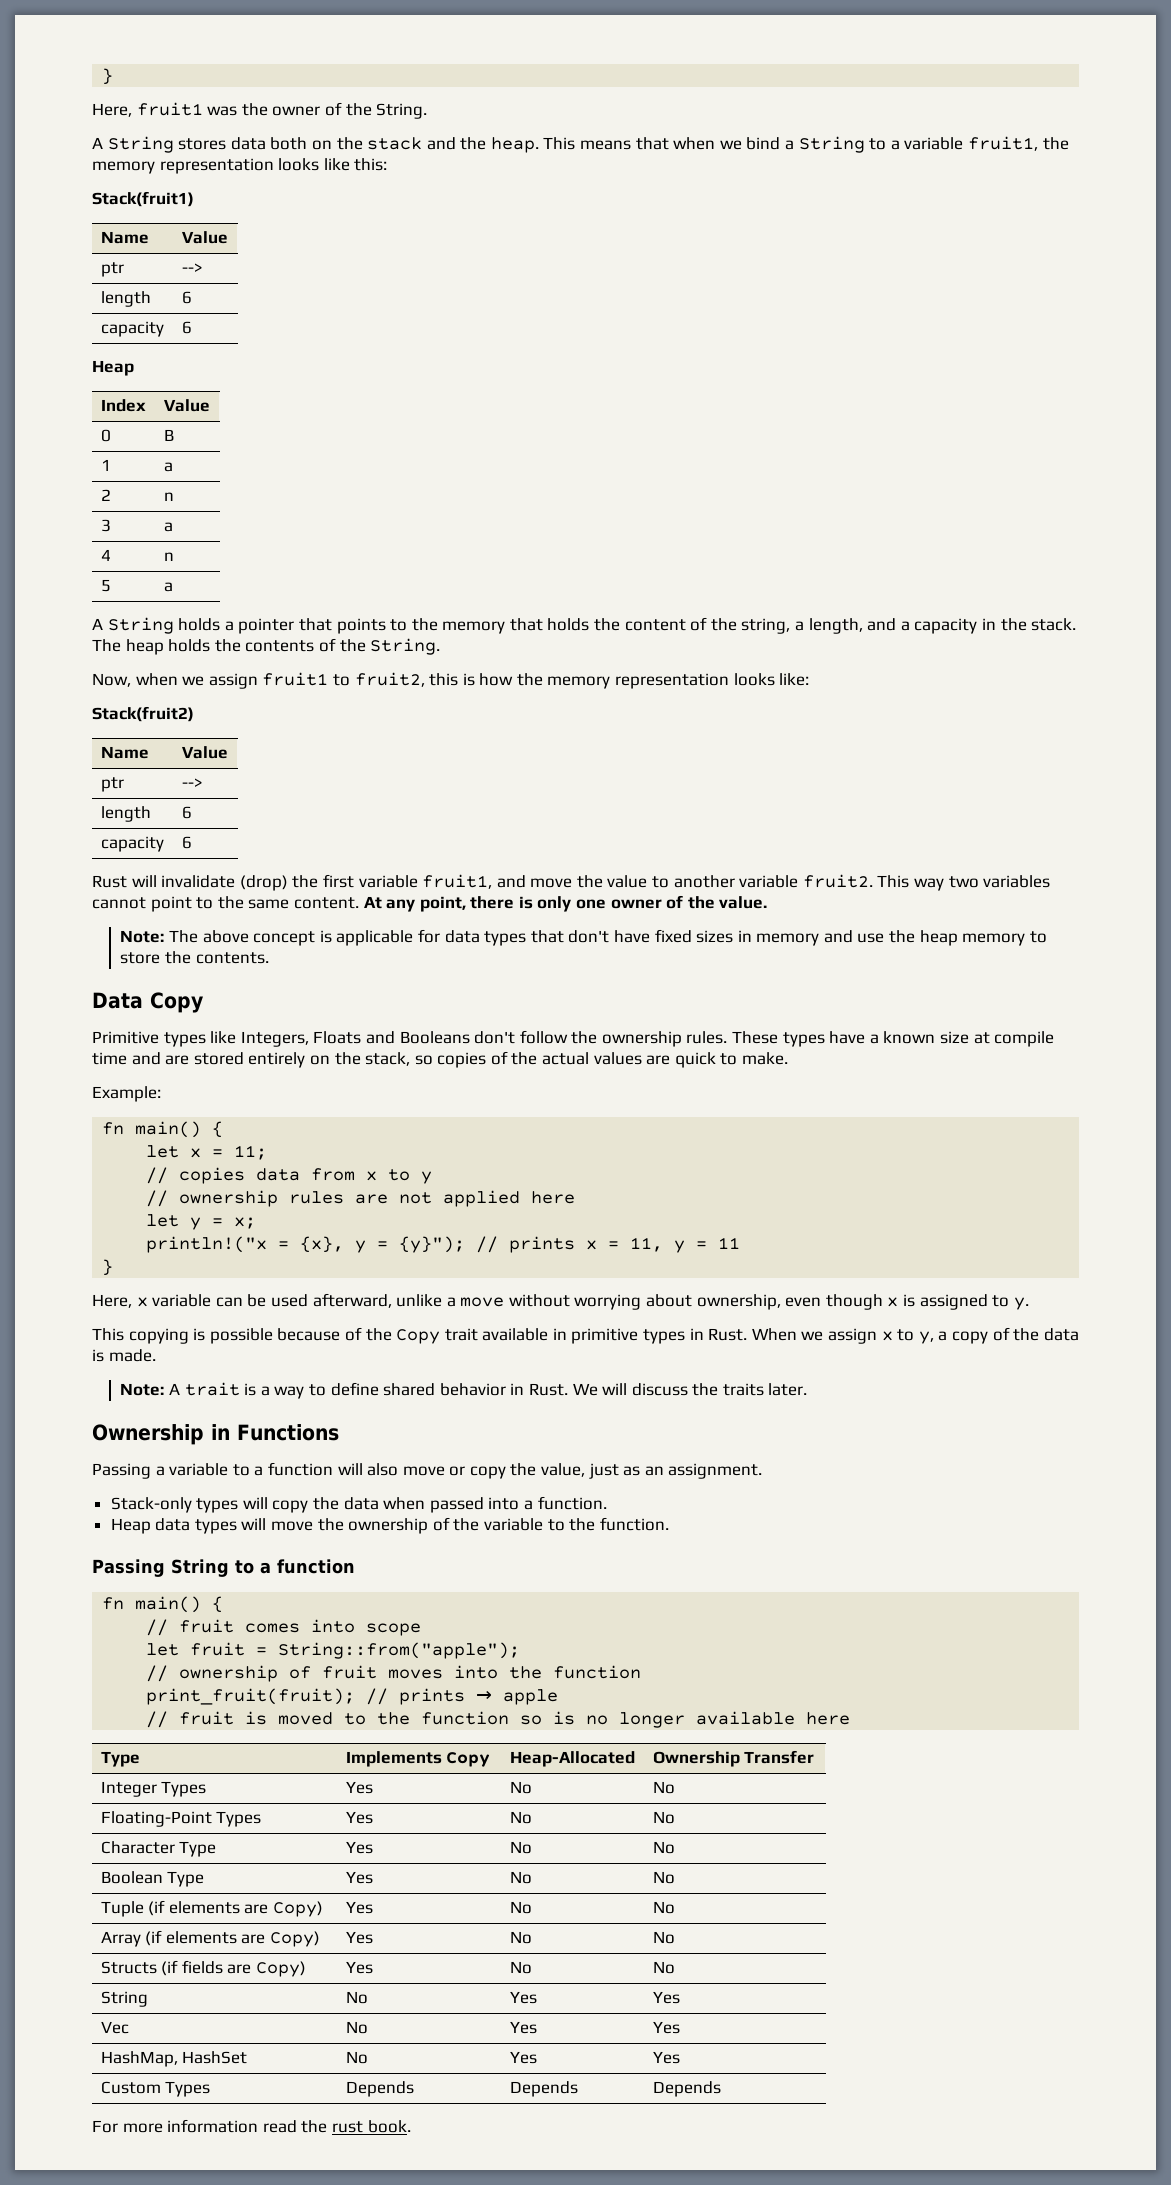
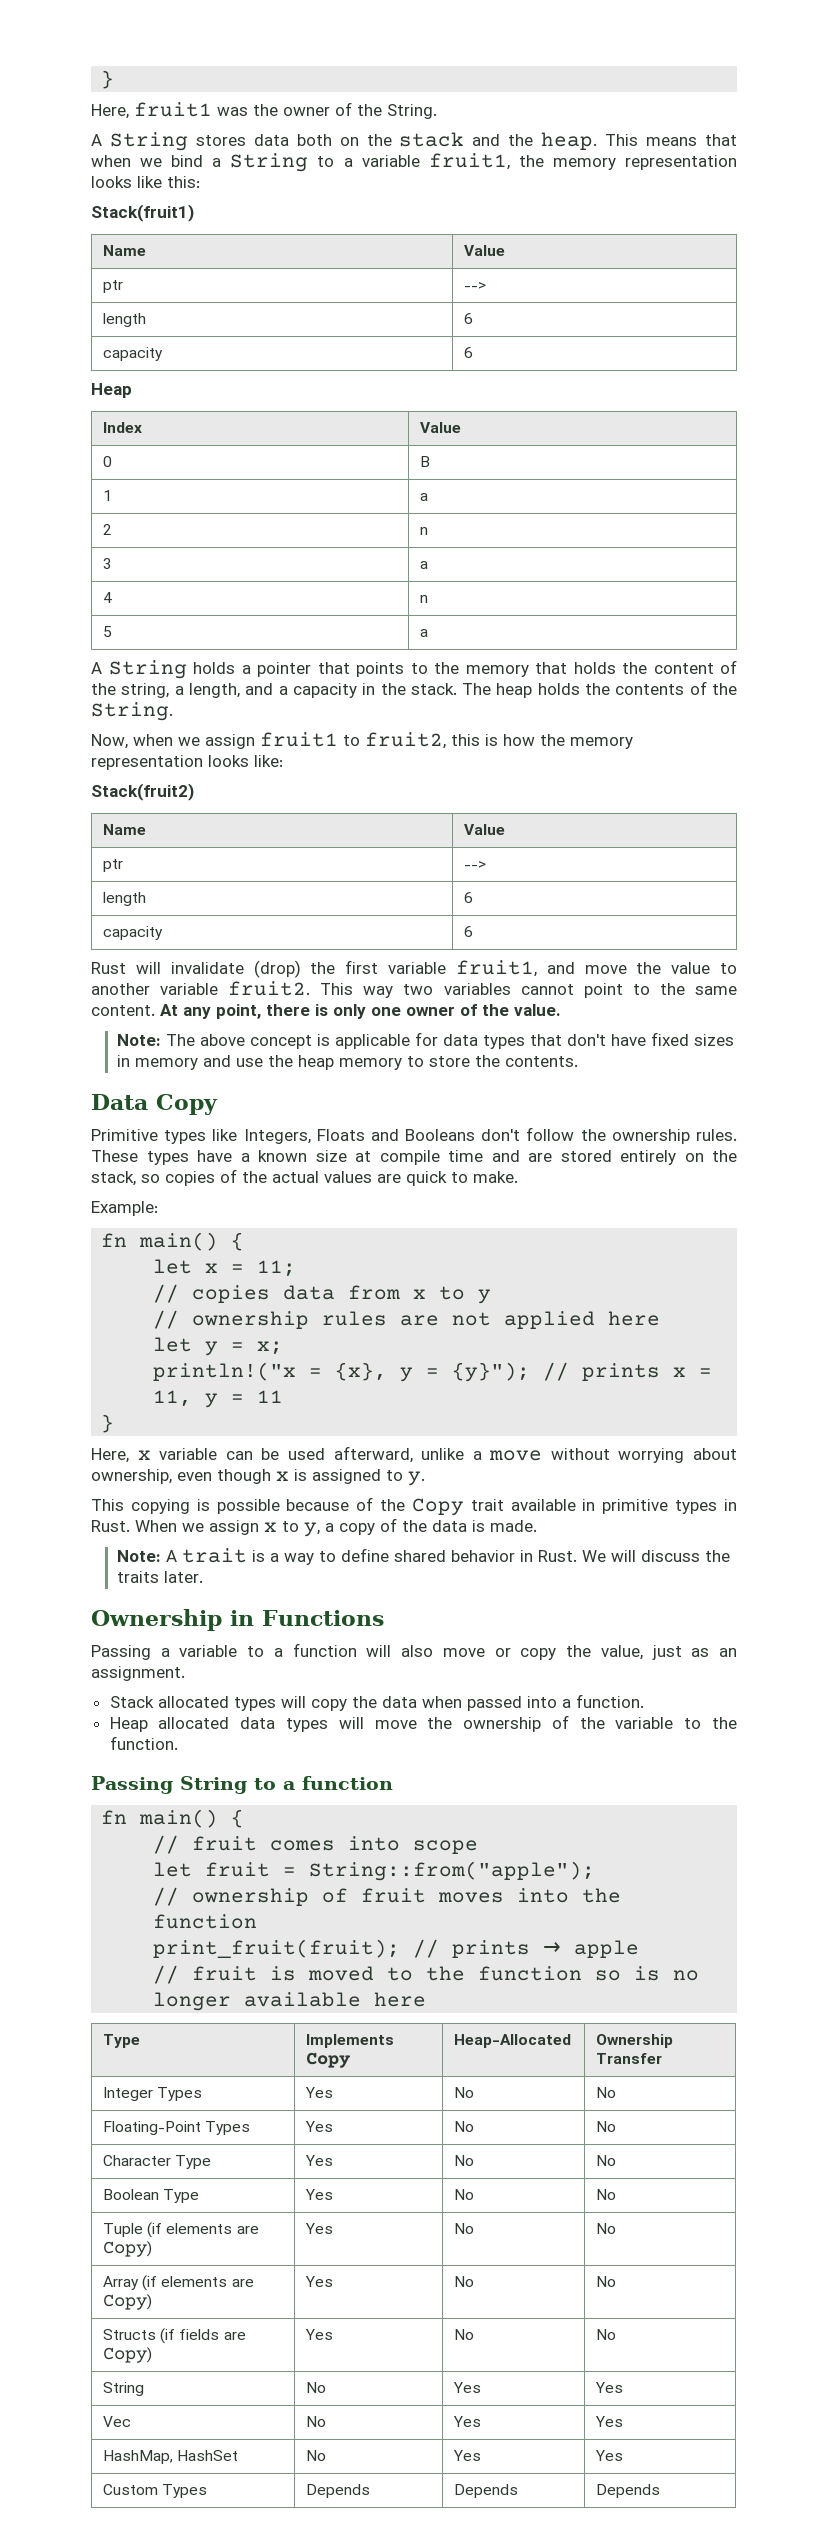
[110,1497,192,1513] Stack-only -> [109,1696,229,1708] Stack allocated
(151, 1526) none -> [158,1717,230,1729] allocated
[92,2119,411,2133] // For more information read the rust book. -> (661, 2491) none

